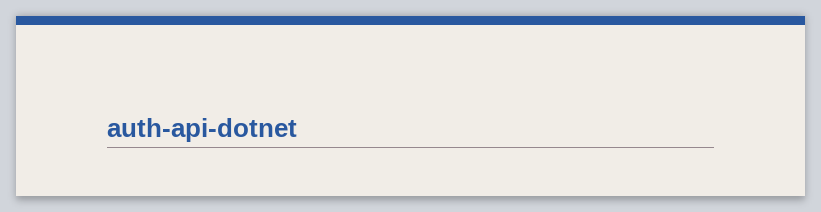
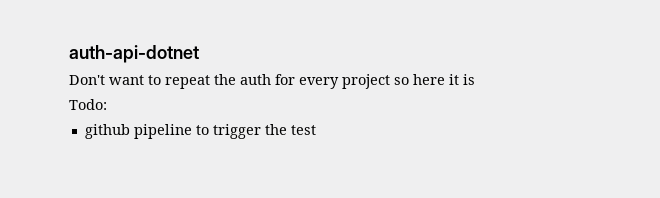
(297, 130) none -> [69,74,475,89] [69,99,107,110] [84,124,316,139] // Don't want to repeat the auth for every project so here it is // Todo: // github pipeline to trigger the test

